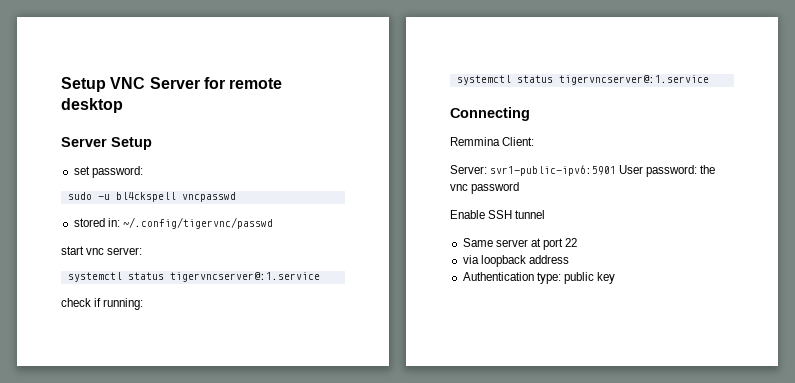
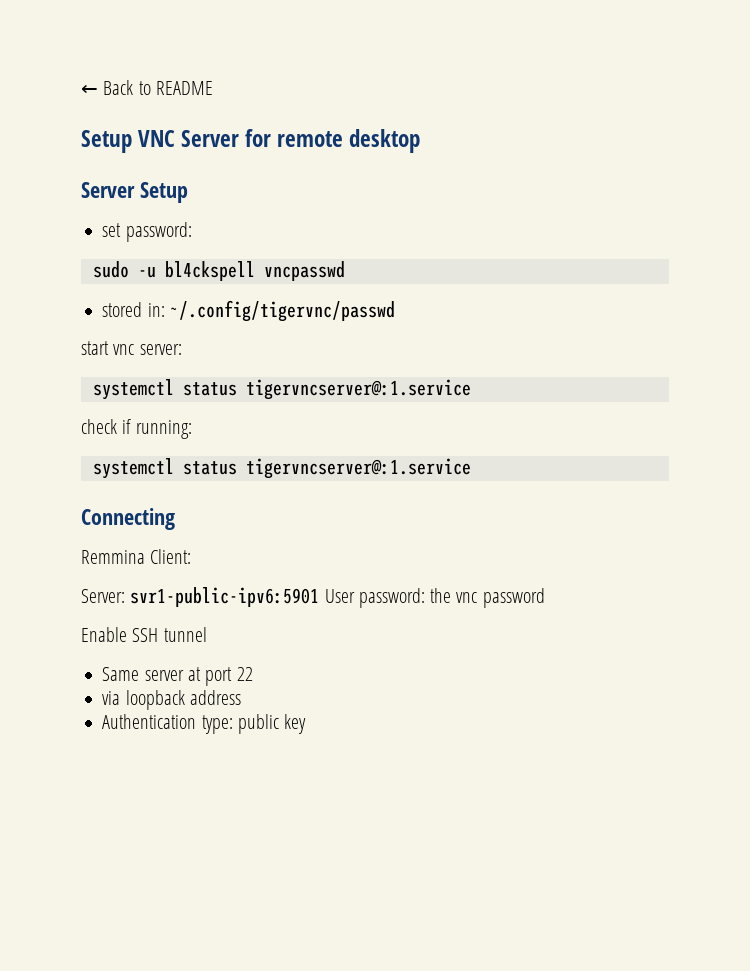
(61, 84) none -> [81,80,213,95] ← Back to README //

